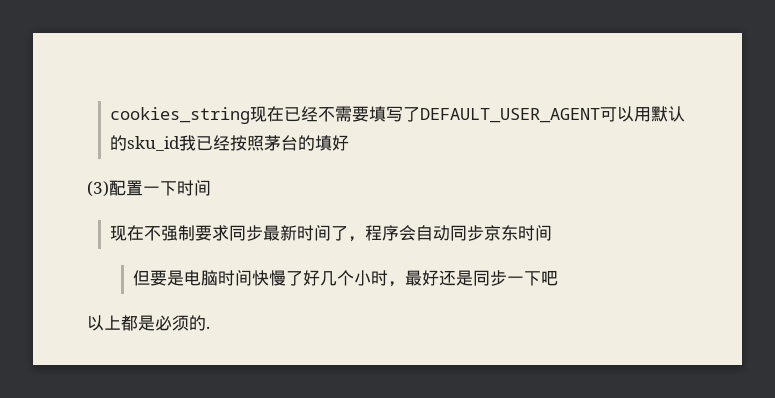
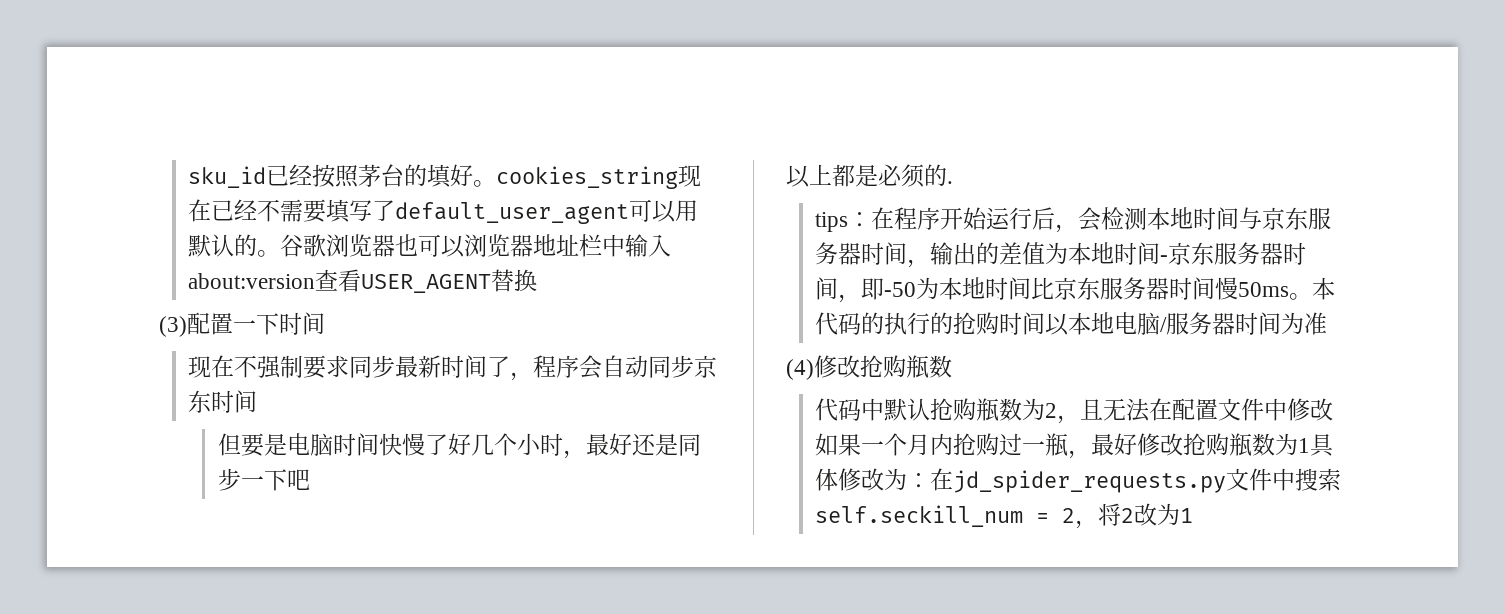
(110, 115) none -> [188,164,497,188] sku_id已经按照茅台的填好。
[420,108,601,123] DEFAULT_USER_AGENT -> [395,202,630,224] default_user_agent
[127,135,350,151] sku_id我已经按照茅台的填好 -> [257,234,672,258] [188,269,538,293] 。谷歌浏览器也可以浏览器地址栏中输入about:version查看USER_AGENT替换
(210, 327) none -> [815,207,1332,233] [815,242,1307,268] [815,277,1336,303] [815,312,1328,336] [786,355,952,380] [815,398,1334,424] [815,433,1335,459] [815,468,1342,493] [815,503,1194,529] // tips：在程序开始运行后，会检测本地时间与京东服务器时间，输出的差值为本地时间-京东服务器时间，即-50为本地时间比京东服务器时间慢50ms。本代码的执行的抢购时间以本地电脑/服务器时间为准 // (4)修改抢购瓶数 // 代码中默认抢购瓶数为2，且无法在配置文件中修改如果一个月内抢购过一瓶，最好修改抢购瓶数为1具体修改为：在jd_spider_requests.py文件中搜索self.seckill_num = 2，将2改为1

